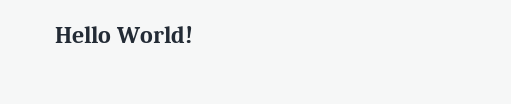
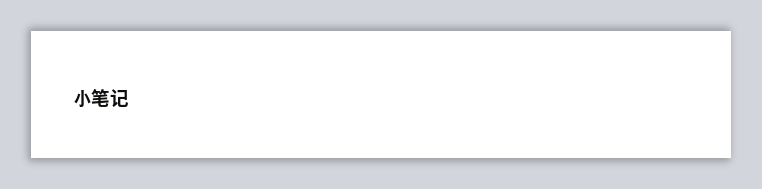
[55,26,194,43] Hello World! -> [74,89,129,108] 小笔记

